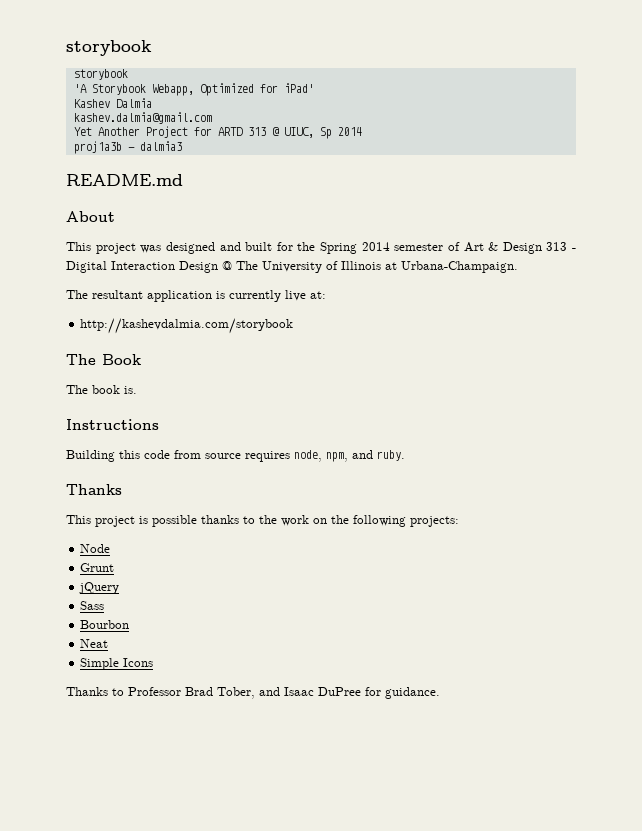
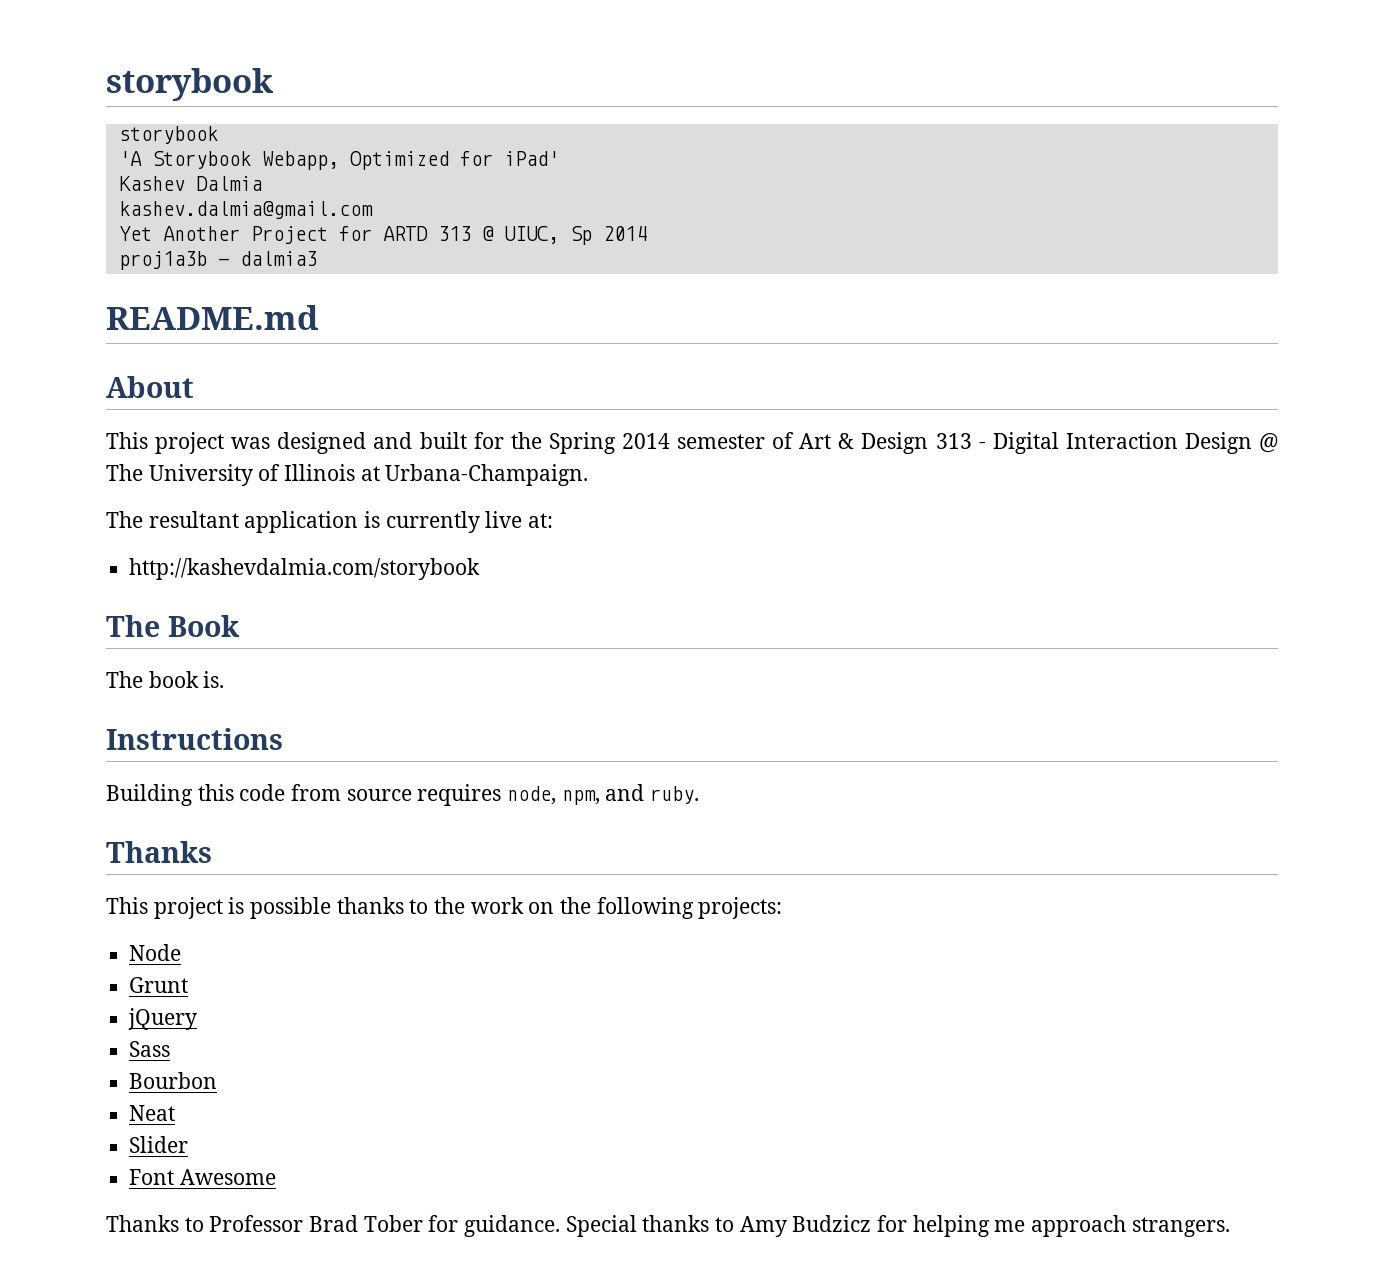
[80,658,154,670] Simple Icons -> [129,1136,189,1153] [129,1169,276,1185] Slider // Font Awesome
[217,687,440,699] Tober, and Isaac DuPree for guidance. -> [363,1215,1230,1237] Tober for guidance. Special thanks to Amy Budzicz for helping me approach strangers.

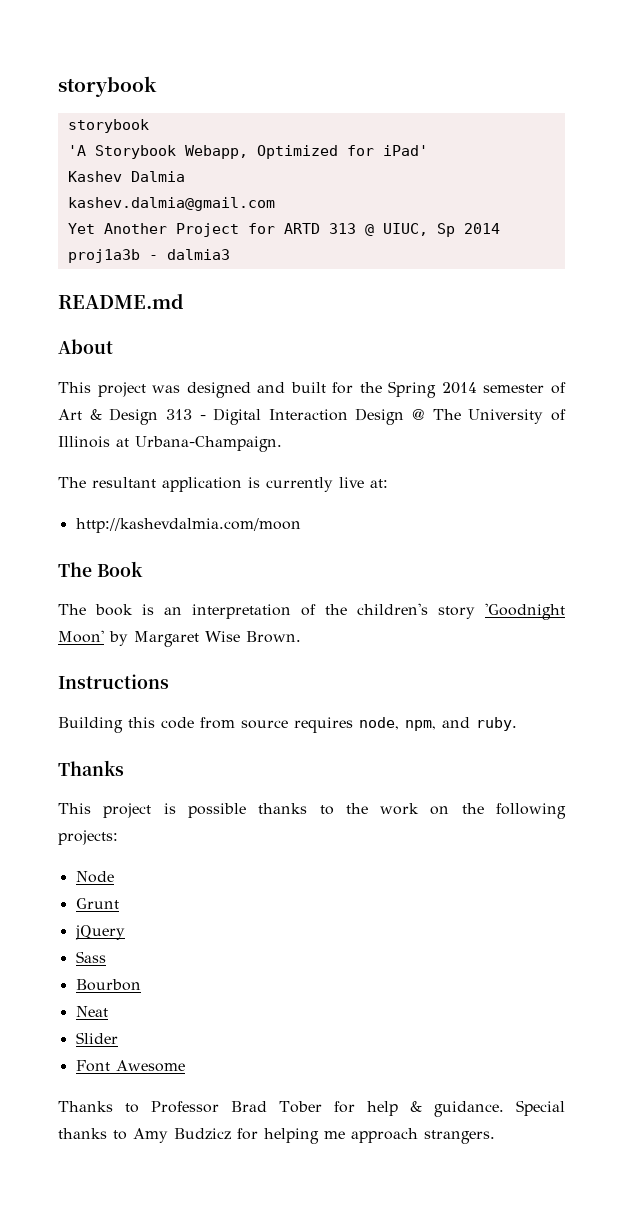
[129,558,481,580] http://kashevdalmia.com/storybook -> [75,518,301,533] http://kashevdalmia.com/moon
[203,671,225,688] is. -> [142,603,565,620] [58,630,301,647] is an interpretation of the children's story 'Goodnight Moon' by Margaret Wise Brown.
(459, 1223) none -> [366,1101,422,1116] help &

